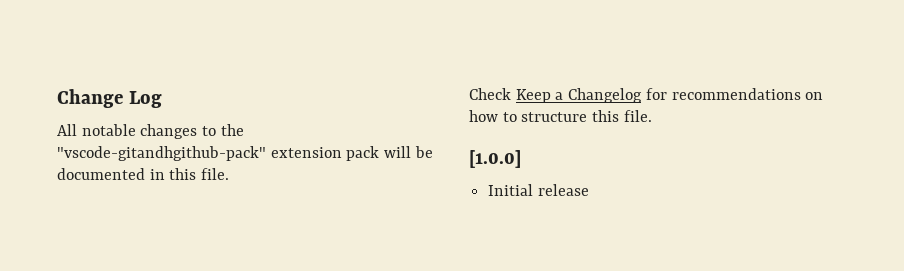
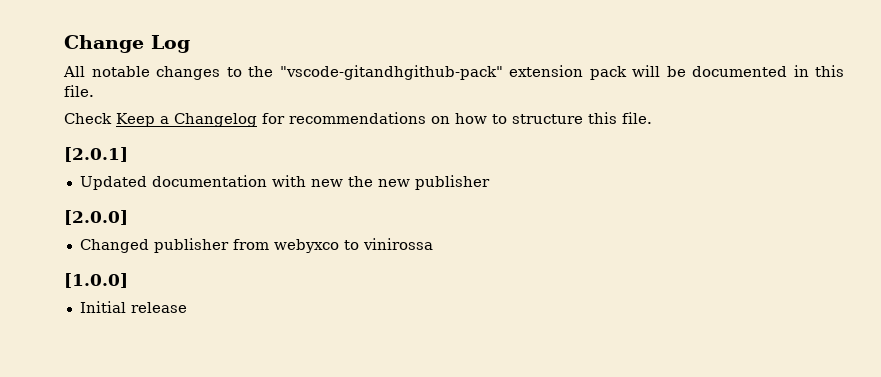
(652, 116) none -> [64,147,128,162] [79,175,490,190] [64,210,128,225] [79,238,433,253] // [2.0.1] // Updated documentation with new the new publisher // [2.0.0] // Changed publisher from webyxco to vinirossa

